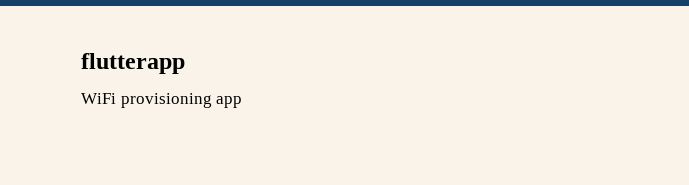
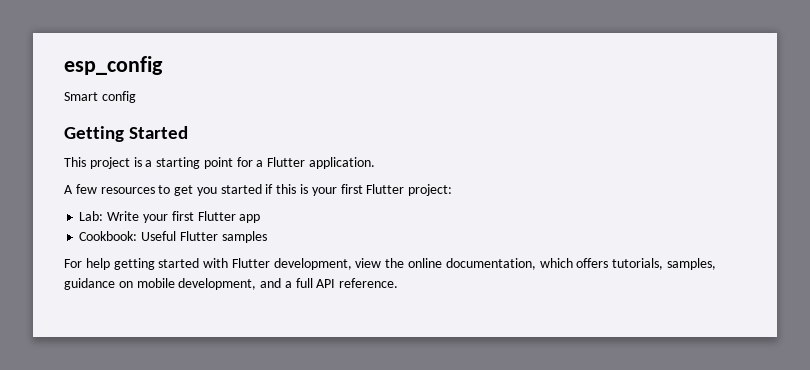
[81,53,185,74] [81,93,243,108] flutterapp // WiFi provisioning app -> [64,56,163,75] [64,91,136,103] [64,126,189,142] [64,157,376,169] [64,184,453,196] [79,211,261,223] [79,231,267,243] [64,258,716,270] [64,278,399,290] esp_config // Smart config // Getting Started // This project is a starting point for a Flutter application. // A few resources to get you started if this is your first Flutter project: // Lab: Write your first Flutter app // Cookbook: Useful Flutter samples // For help getting started with Flutter development, view the online documentation, which offers tutorials, samples, guidance on mobile development, and a full API reference.

